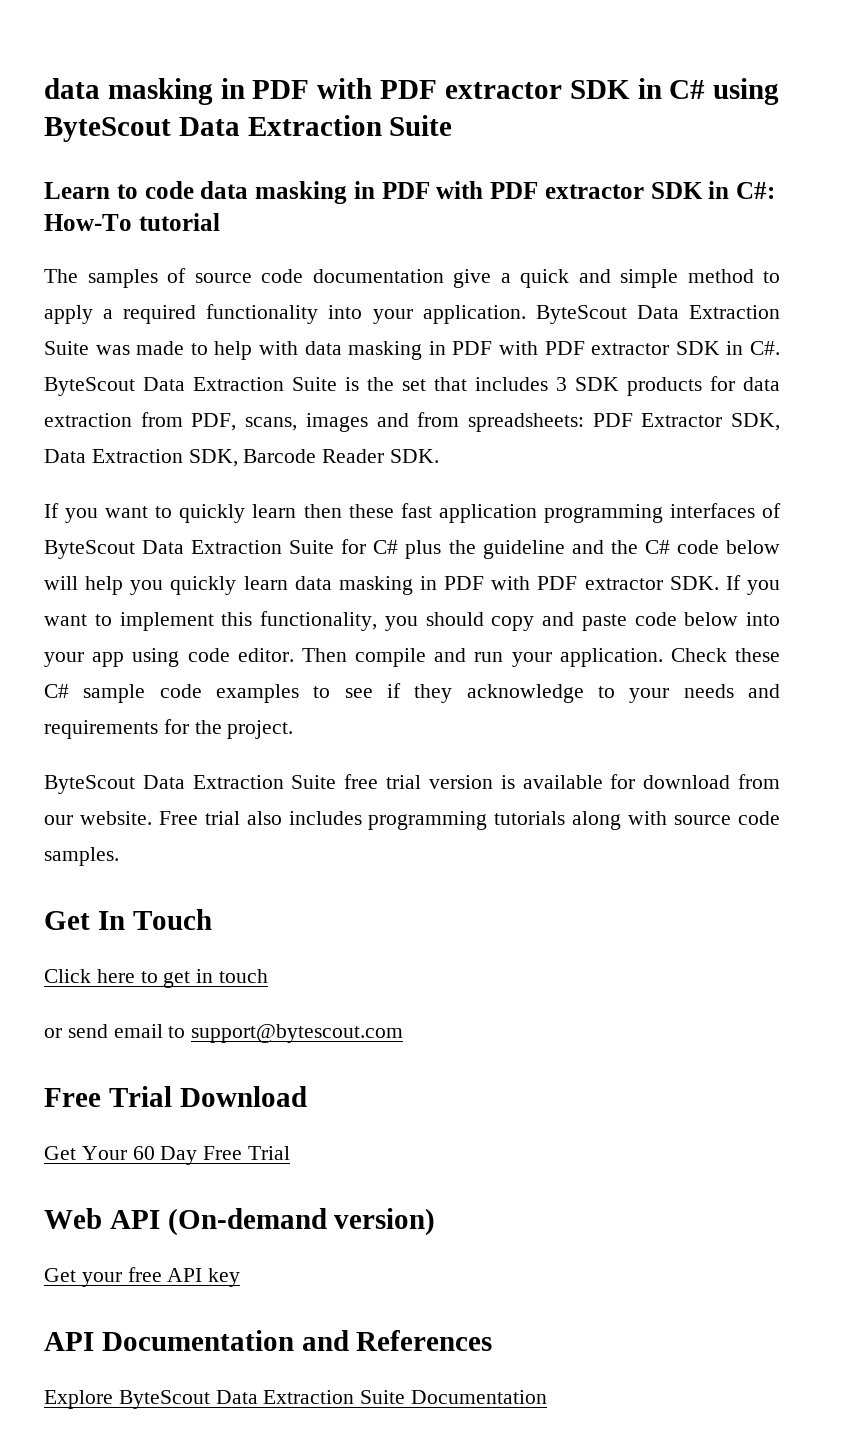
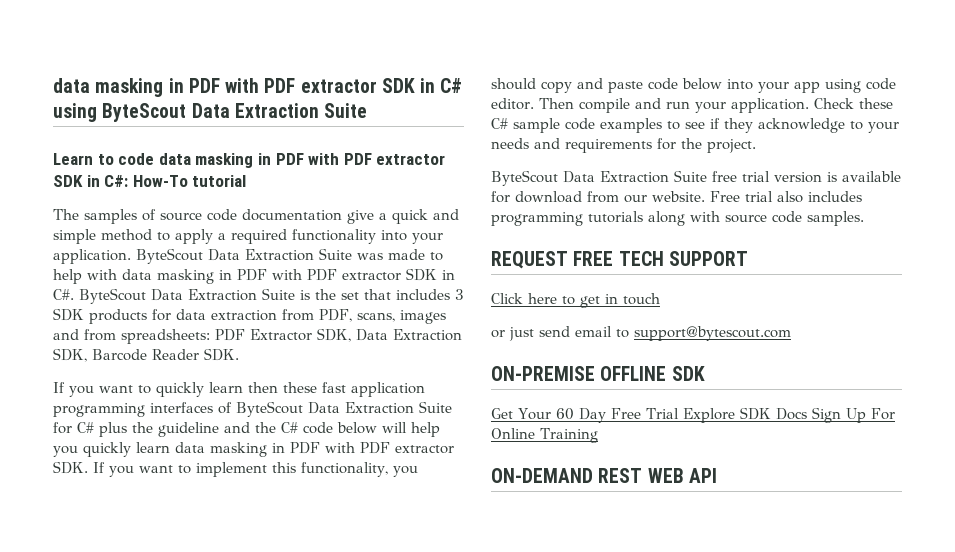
[44,909,212,930] Get In Touch -> [491,251,748,269] REQUEST FREE TECH SUPPORT
(62, 1033) none -> [509,327,534,341] just
[44,1086,307,1107] Free Trial Download -> [491,366,705,381] ON-PREMISE OFFLINE SDK
[44,1208,436,1236] [44,1267,241,1287] [44,1330,493,1351] [44,1390,548,1409] // Web API (On-demand version) // Get your free API key // API Documentation and References // Explore ByteScout Data Extraction Suite Documentation -> [682,407,895,423] [491,428,598,443] [491,468,717,483] Explore SDK Docs Sign Up For Online Training // ON-DEMAND REST WEB API

